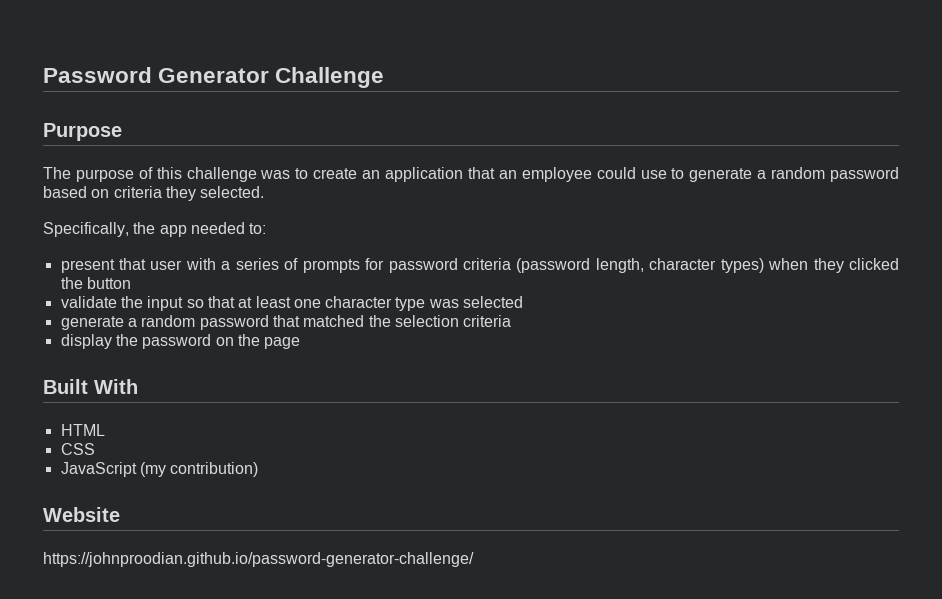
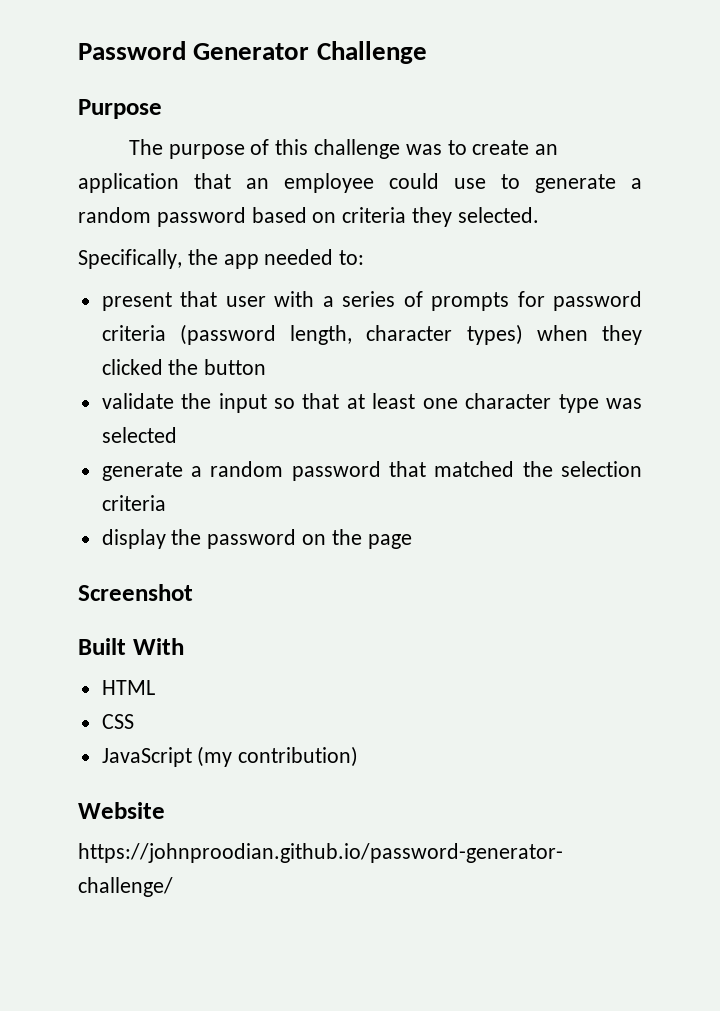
(301, 343) none -> [78,584,193,601] // Screenshot

